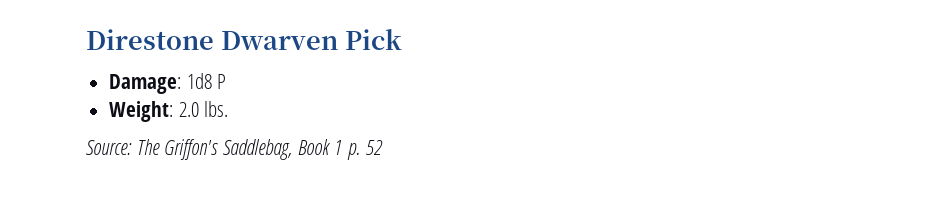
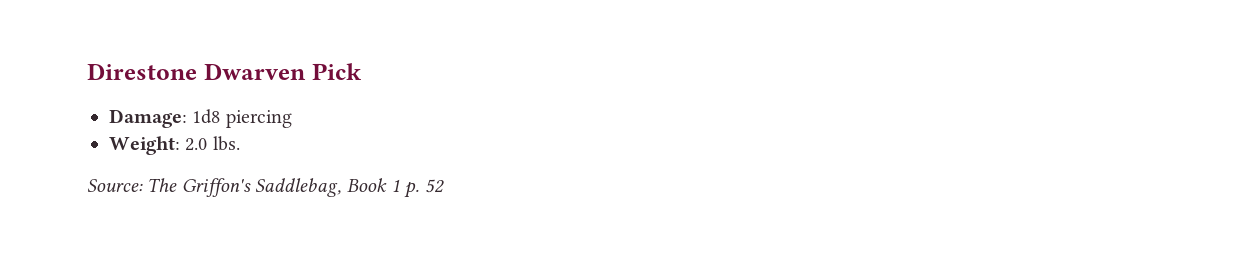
[217,74,227,89] P -> [225,110,292,128] piercing

